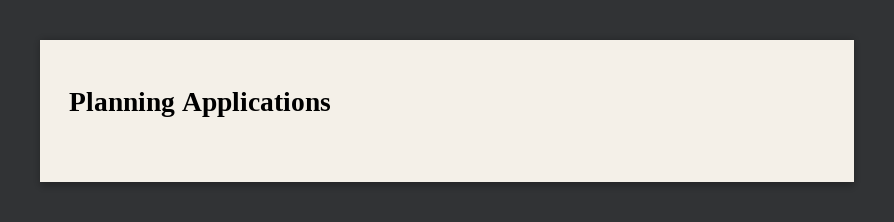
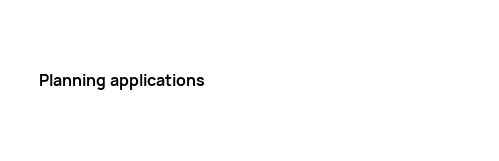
[182,92,332,117] Applications -> [110,74,206,90] applications

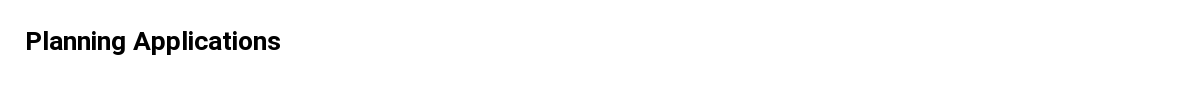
[110,74,206,90] applications -> [133,31,282,55] Applications

